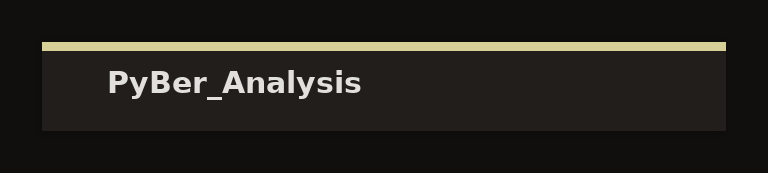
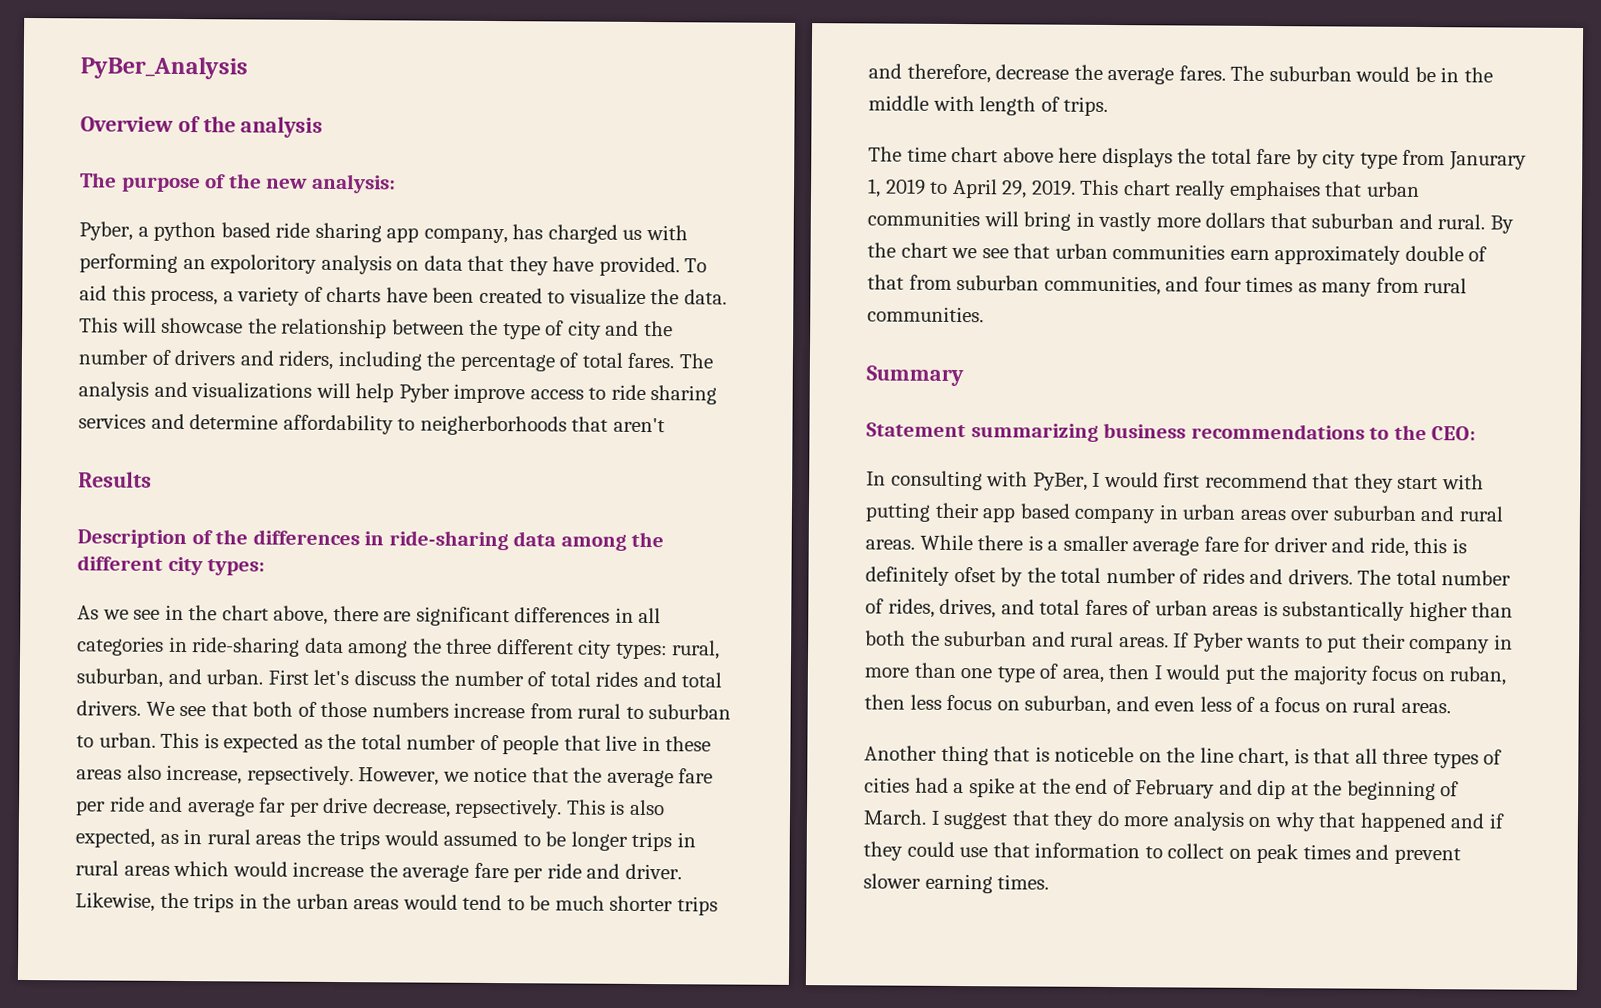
(362, 85) none -> [80,115,324,138] [80,172,396,194] [79,221,688,244] [79,253,708,277] [79,285,727,306] [79,317,673,340] [78,349,713,372] [78,381,718,405] [78,413,665,436] [78,471,152,488] [77,529,665,551] [77,555,266,576] [77,604,662,627] [77,636,721,660] [76,668,723,688] [76,700,732,720] [76,732,712,755] [76,764,714,788] [75,796,665,819] [75,828,696,852] [75,860,682,883] [75,892,718,916] [868,63,1493,85] [868,95,1109,116] [868,146,1527,171] [867,178,1420,201] [867,210,1514,234] [867,242,1488,265] [867,274,1468,297] [867,306,984,323] [866,365,964,387] [866,422,1477,442] [866,470,1484,493] [865,502,1503,524] [865,534,1467,557] [865,566,1512,587] [865,598,1514,622] [865,630,1513,654] [864,662,1507,686] [864,694,1451,716] [864,745,1503,769] [864,777,1460,801] [863,809,1505,833] [863,841,1461,865] [863,873,1050,894] // Overview of the analysis // The purpose of the new analysis: // Pyber, a python based ride sharing app company, has charged us with performing an expoloritory analysis on data that they have provided. To aid this process, a variety of charts have been created to visualize the data. This will showcase the relationship between the type of city and the number of drivers and riders, including the percentage of total fares. The analysis and visualizations will help Pyber improve access to ride sharing services and determine affordability to neigherborhoods that aren't // Results // Description of the differences in ride-sharing data among the different city types: // As we see in the chart above, there are significant differences in all categories in ride-sharing data among the three different city types: rural, suburban, and urban. First let's discuss the number of total rides and total drivers. We see that both of those numbers increase from rural to suburban to urban. This is expected as the total number of people that live in these areas also increase, repsectively. However, we notice that the average fare per ride and average far per drive decrease, repsectively. This is also expected, as in rural areas the trips would assumed to be longer trips in rural areas which would increase the average fare per ride and driver. Likewise, the trips in the urban areas would tend to be much shorter trips and therefore, decrease the average fares. The suburban would be in the middle with length of trips. // The time chart above here displays the total fare by city type from Janurary 1, 2019 to April 29, 2019. This chart really emphaises that urban communities will bring in vastly more dollars that suburban and rural. By the chart we see that urban communities earn approximately double of that from suburban communities, and four times as many from rural communities. // Summary // Statement summarizing business recommendations to the CEO: // In consulting with PyBer, I would first recommend that they start with putting their app based company in urban areas over suburban and rural areas. While there is a smaller average fare for driver and ride, this is definitely ofset by the total number of rides and drivers. The total number of rides, drives, and total fares of urban areas is substantically higher than both the suburban and rural areas. If Pyber wants to put their company in more than one type of area, then I would put the majority focus on ruban, then less focus on suburban, and even less of a focus on rural areas. // Another thing that is noticeble on the line chart, is that all three types of cities had a spike at the end of February and dip at the beginning of March. I suggest that they do more analysis on why that happened and if they could use that information to collect on peak times and prevent slower earning times.

